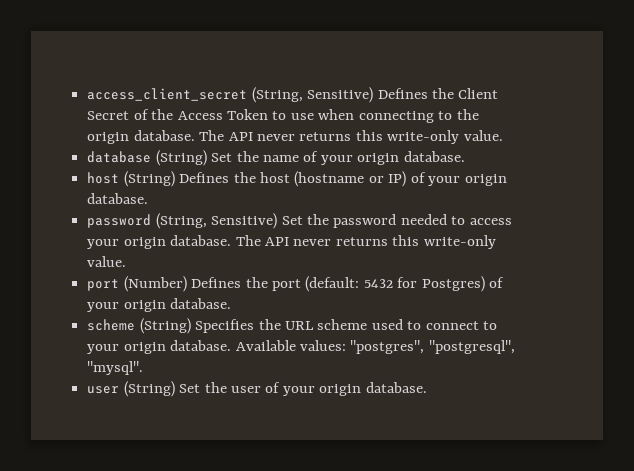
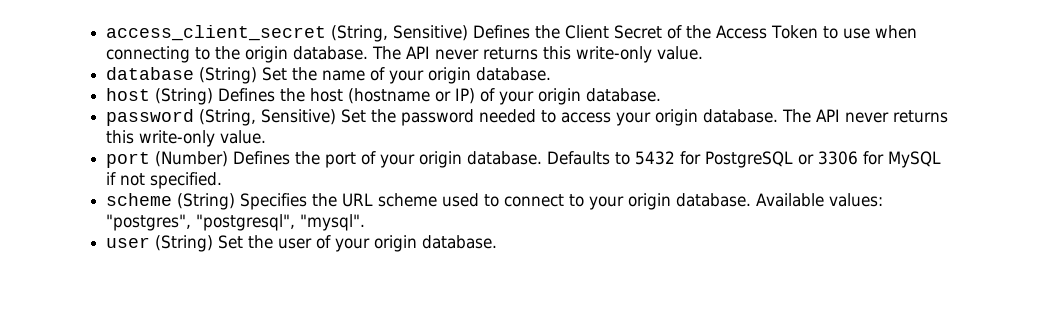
[305,276,505,292] [87,298,232,312] (default: 5432 for Postgres) of your origin database. -> [361,151,942,168] [106,172,223,189] of your origin database. Defaults to 5432 for PostgreSQL or 3306 for MySQL if not specified.

